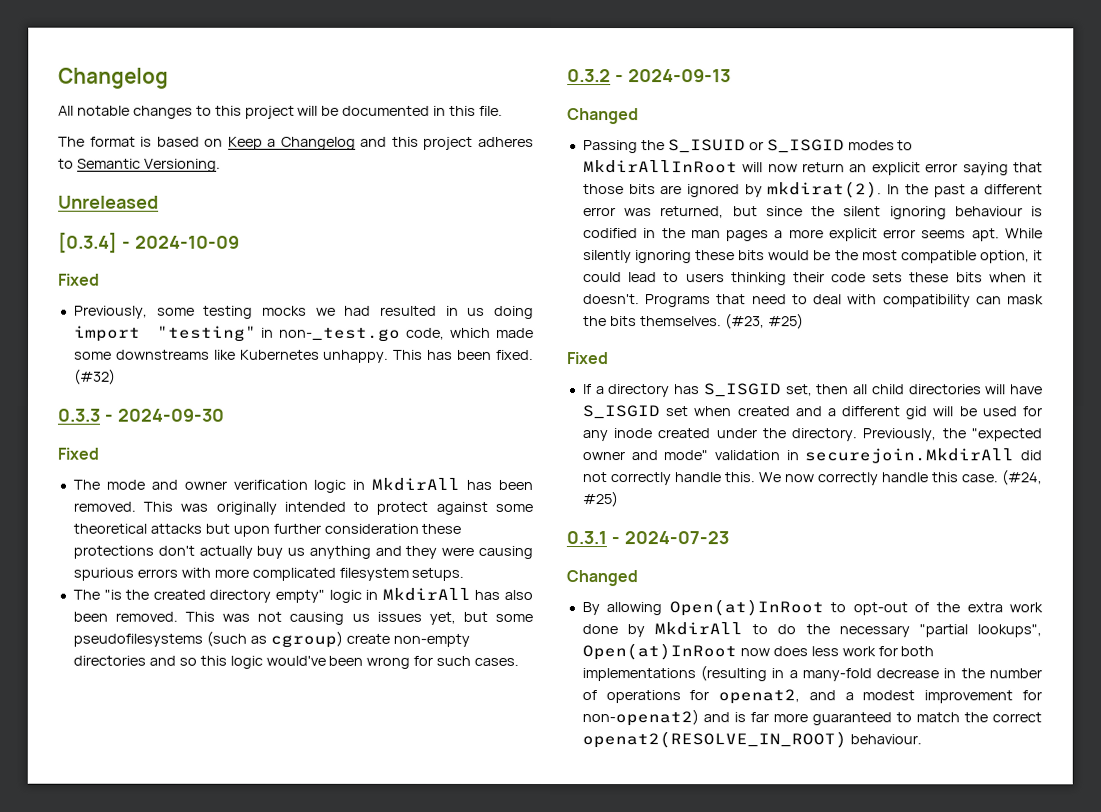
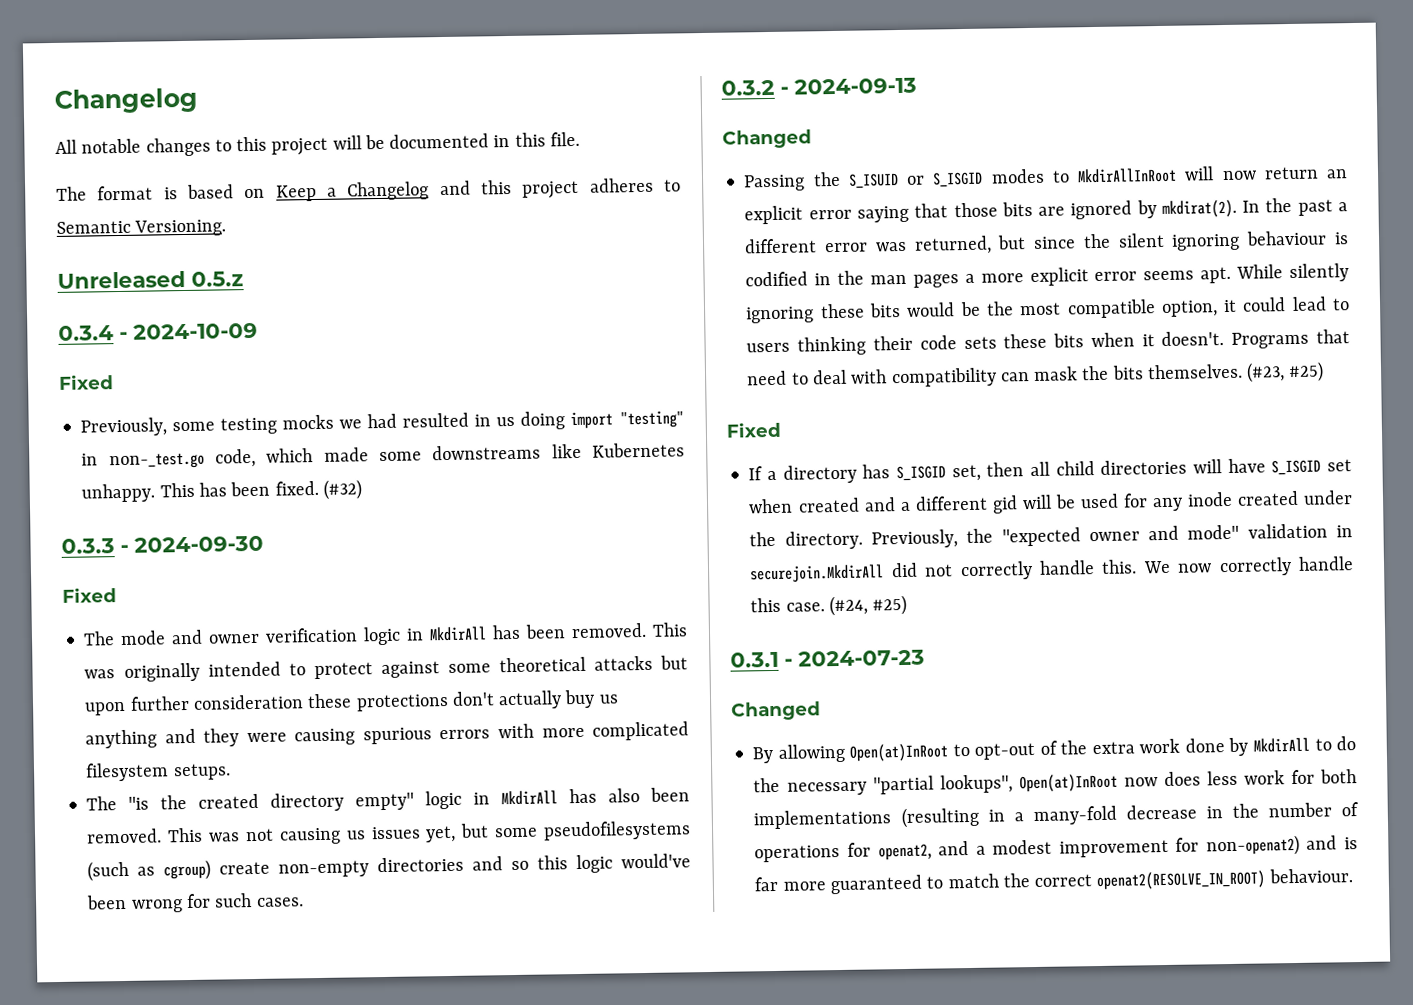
[58,232,118,253] // [0.3.4] -> [191,271,244,287] [58,325,114,341] 0.5.z // 0.3.4

